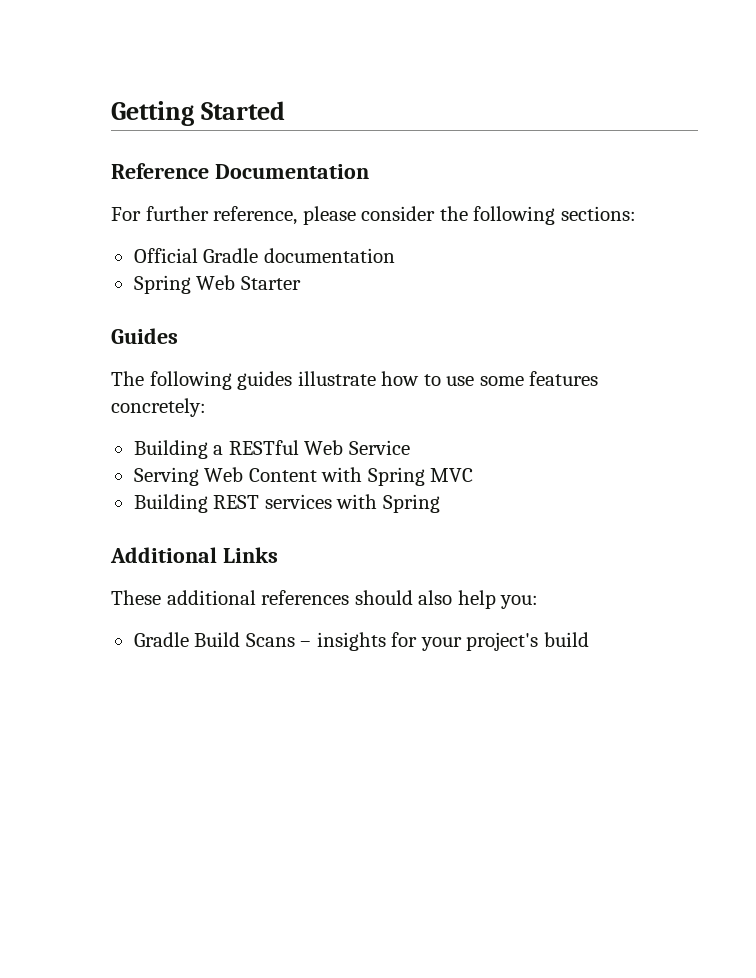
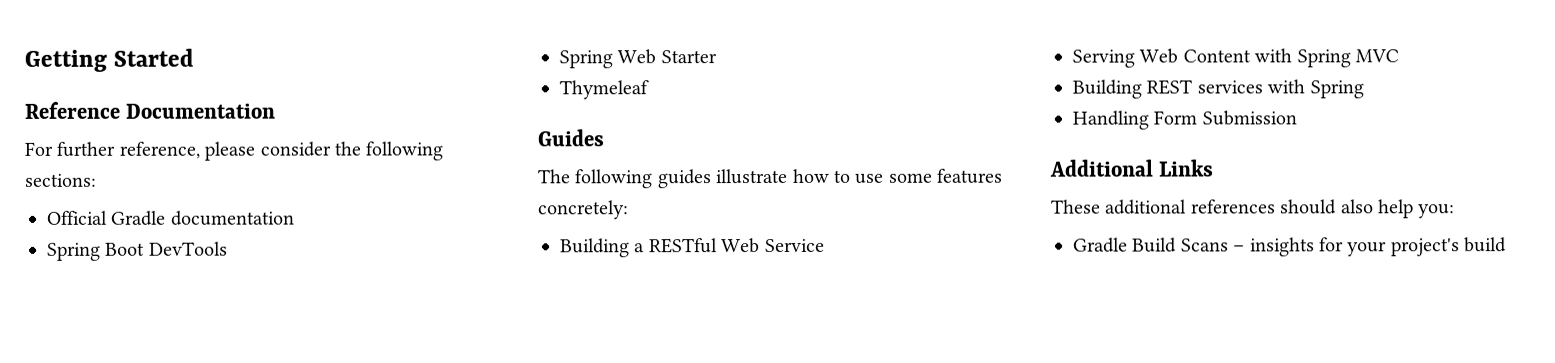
(395, 255) none -> [47,241,228,261] // Spring Boot DevTools
(301, 283) none -> [559,80,649,100] // Thymeleaf
(440, 503) none -> [1072,110,1297,130] // Handling Form Submission

